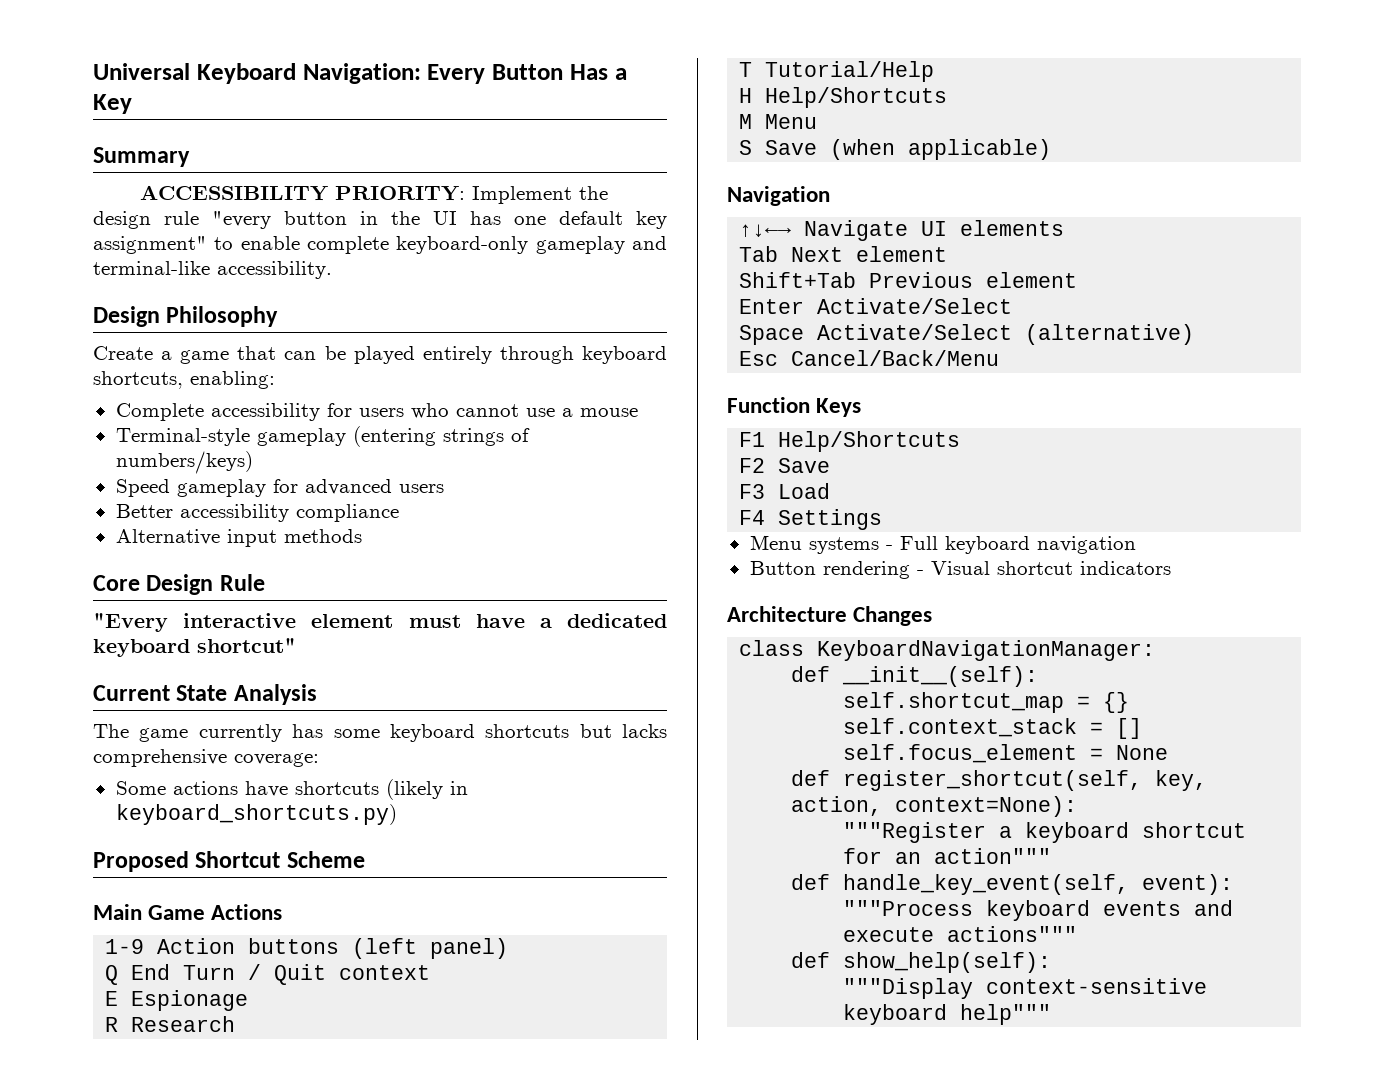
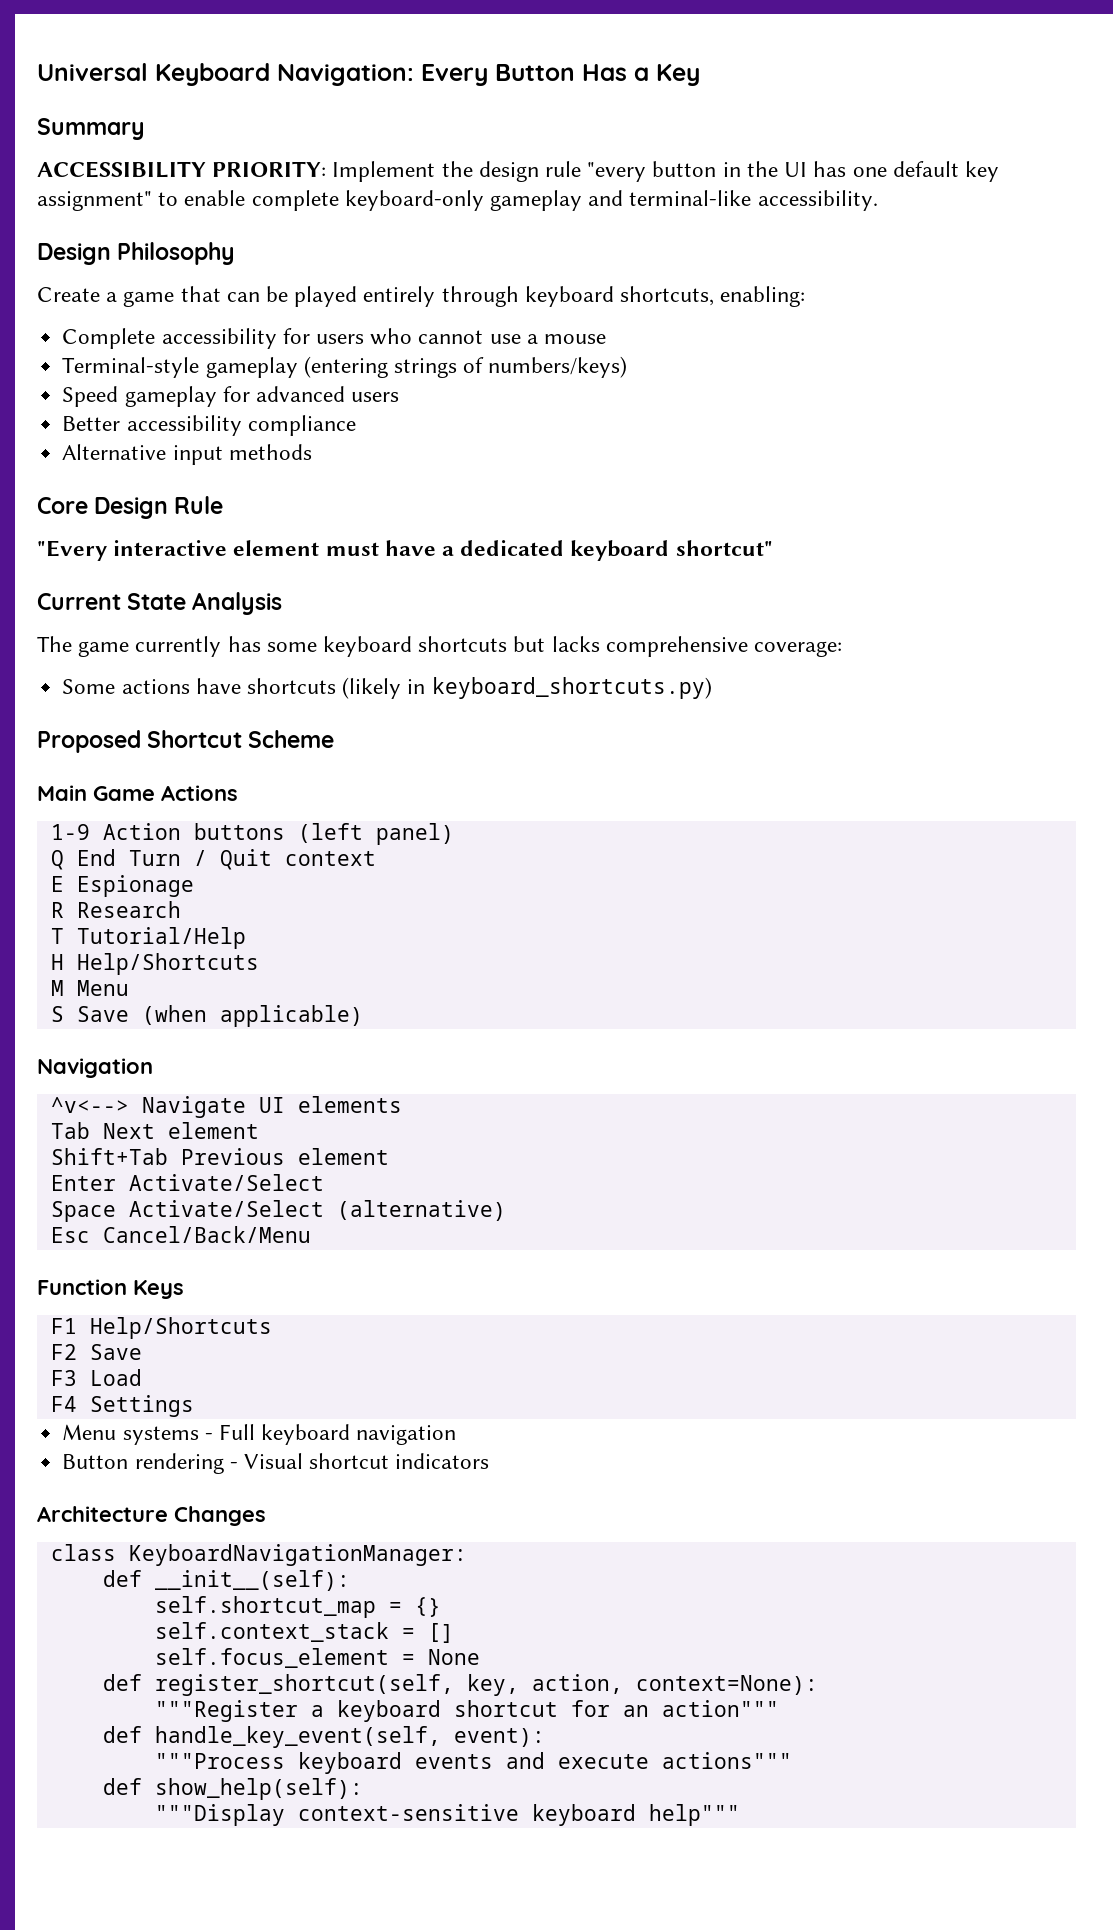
[739,224,792,237] ↑↓←→ -> [50,1097,129,1113] ^v<-->

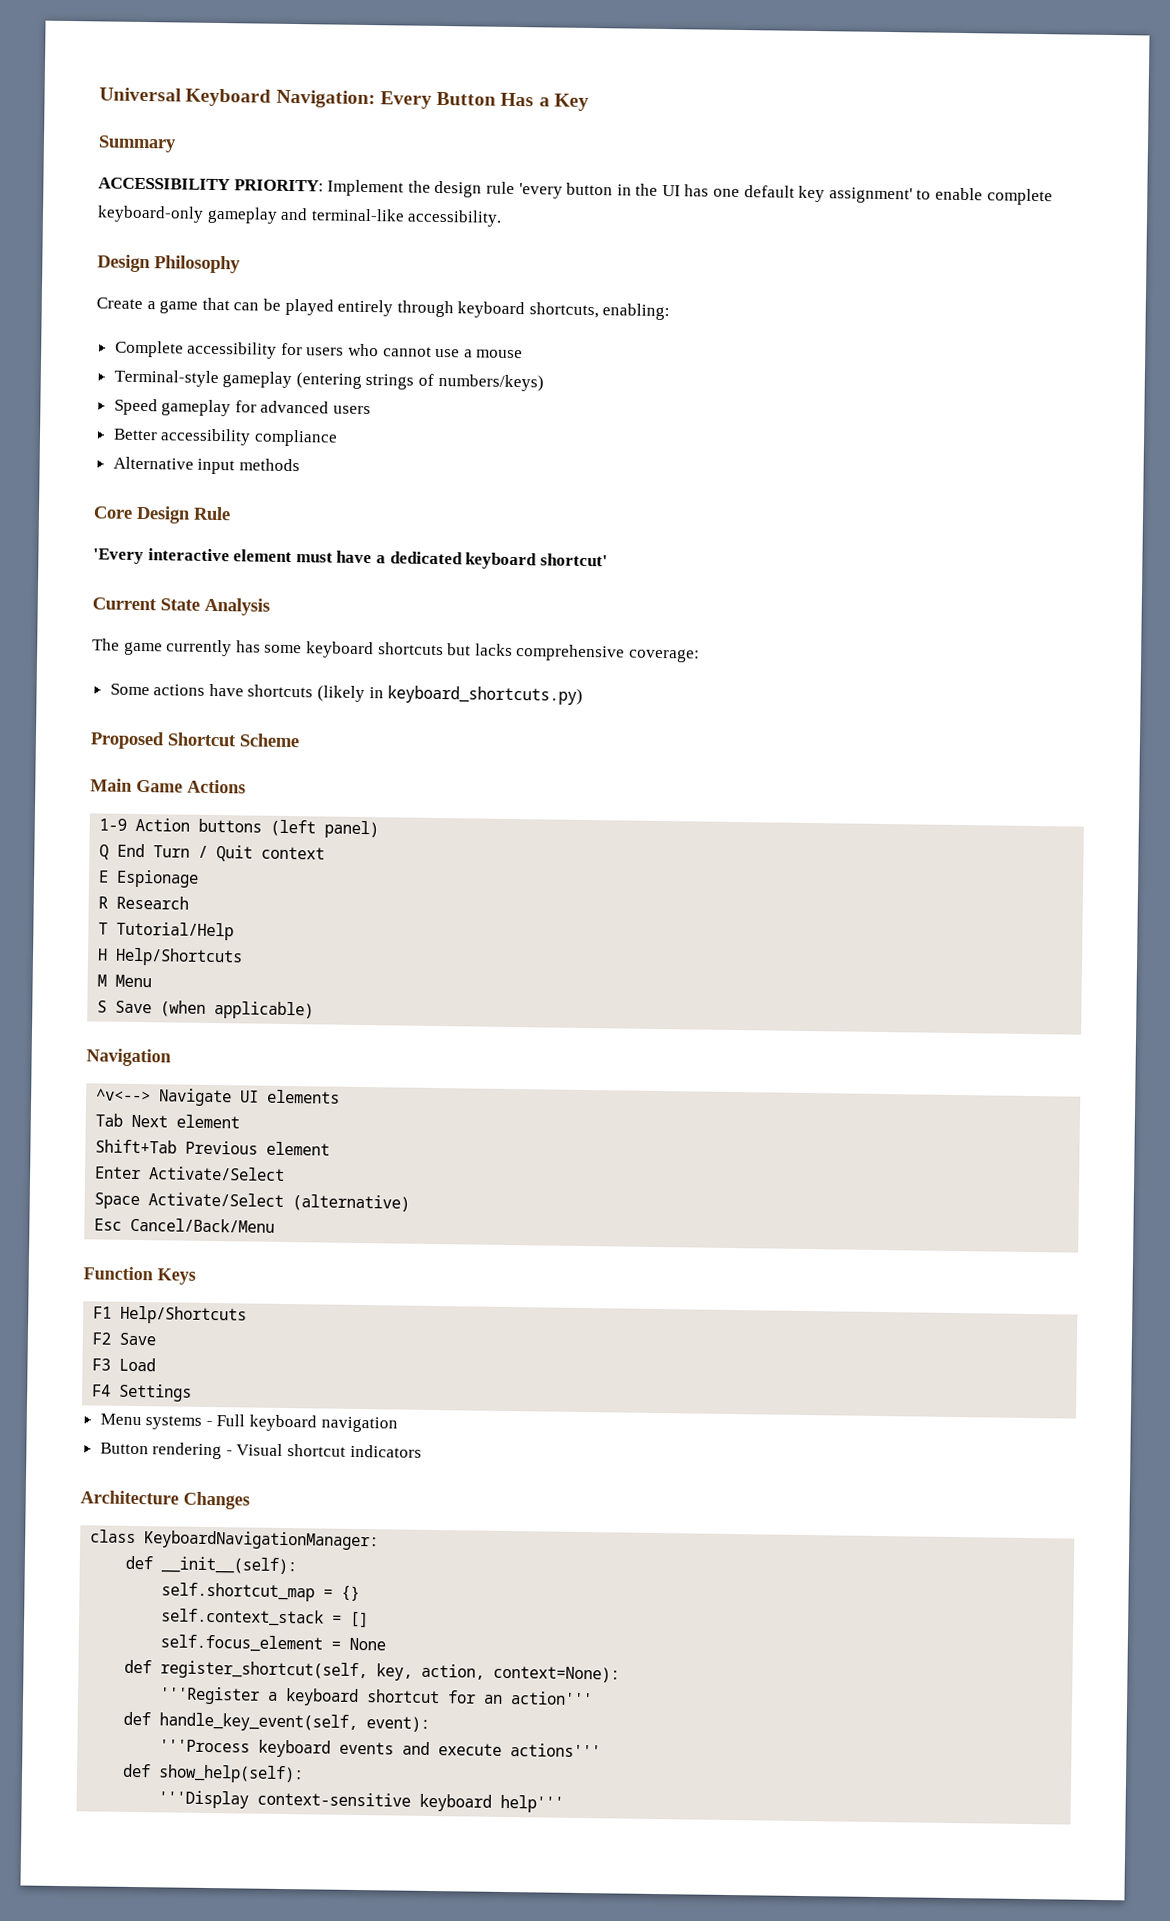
[587,162,647,182] "every -> [518,183,563,199] 'every
[37,191,152,211] assignment" -> [828,187,913,204] assignment'
[37,540,107,561] "Every -> [93,548,144,565] 'Every
[675,540,773,556] shortcut" -> [539,553,608,567] shortcut'
[154,1700,298,1722] """Register -> [159,1686,261,1705] '''Register
[661,1700,779,1717] action""" -> [511,1691,594,1706] action'''
[154,1753,285,1769] """Process -> [159,1739,251,1753] '''Process
[661,1752,792,1769] actions""" -> [510,1743,602,1758] actions'''
[154,1804,285,1826] """Display -> [158,1790,250,1809] '''Display
[648,1804,740,1826] help""" -> [500,1794,565,1813] help'''

